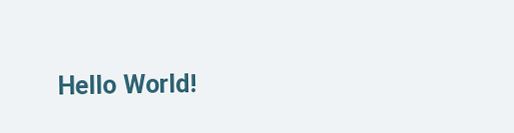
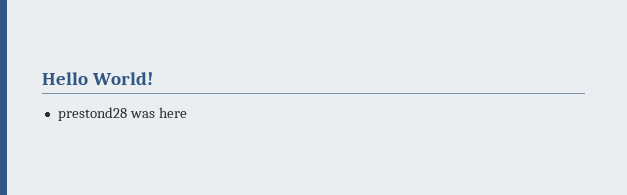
(198, 83) none -> [57,107,187,121] // prestond28 was here

